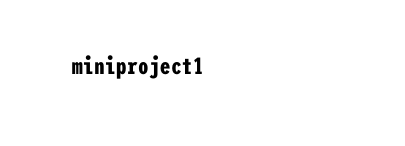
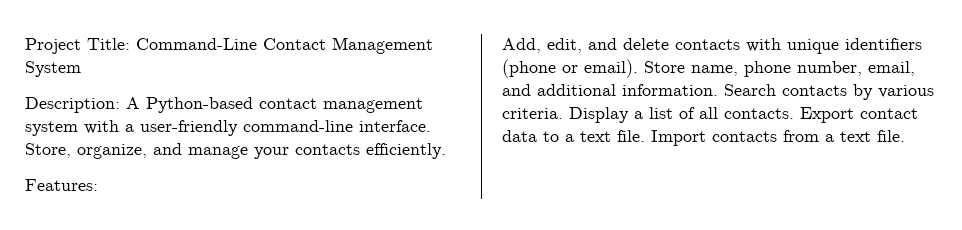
[72,55,204,79] miniproject1 -> [25,37,433,54] [25,61,81,77] [25,97,423,113] [25,120,431,136] [25,143,446,159] [25,179,98,191] [502,38,922,54] [502,59,915,78] [502,84,934,100] [502,107,918,123] [502,130,905,146] Project Title: Command-Line Contact Management System // Description: A Python-based contact management system with a user-friendly command-line interface. Store, organize, and manage your contacts efficiently. // Features: // Add, edit, and delete contacts with unique identifiers (phone or email). Store name, phone number, email, and additional information. Search contacts by various criteria. Display a list of all contacts. Export contact data to a text file. Import contacts from a text file.

